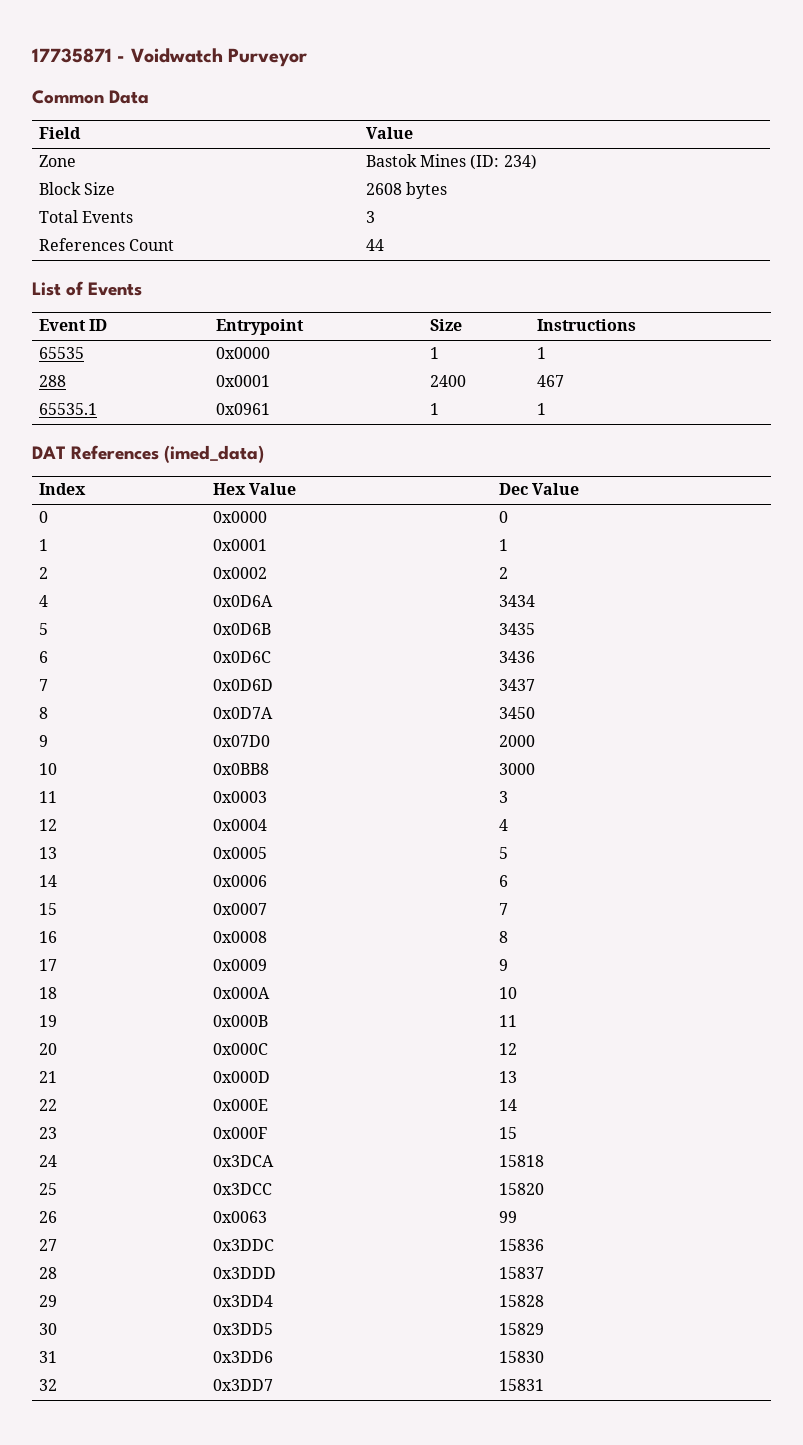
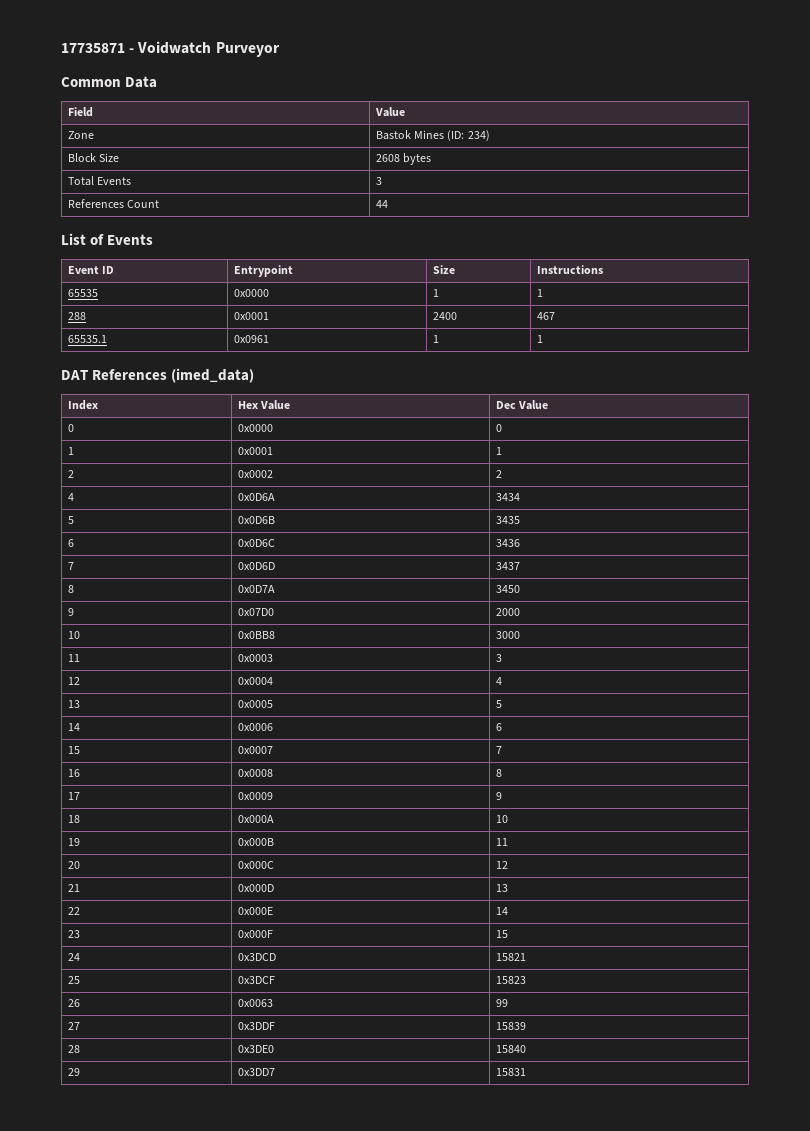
[212,1155,274,1167] [498,1155,544,1167] 0x3DCA | 15818 -> [237,953,276,961] [495,953,526,961] 0x3DCD | 15821
[212,1183,272,1195] [498,1183,544,1195] 0x3DCC | 15820 -> [237,976,275,984] [495,976,526,984] 0x3DCF | 15823
[212,1239,274,1251] [498,1239,544,1251] 0x3DDC | 15836 -> [237,1022,275,1030] [495,1022,526,1030] 0x3DDF | 15839
[212,1267,276,1279] [498,1267,544,1279] 0x3DDD | 15837 -> [237,1045,274,1053] [495,1045,526,1053] 0x3DE0 | 15840
[212,1295,273,1307] [498,1295,544,1307] [38,1323,57,1335] [212,1323,273,1335] [498,1323,544,1335] [38,1351,57,1363] [212,1351,273,1363] [498,1351,544,1363] [38,1379,57,1391] | 0x3DD4 | 15828 // 30 | 0x3DD5 | 15829 // 31 | 0x3DD6 | 15830 // 32 -> (80, 1072) none

